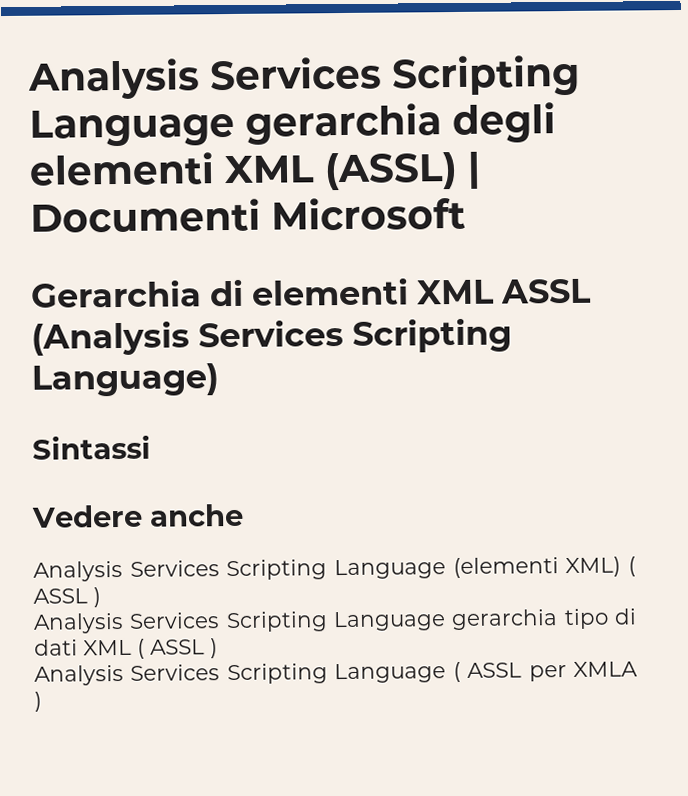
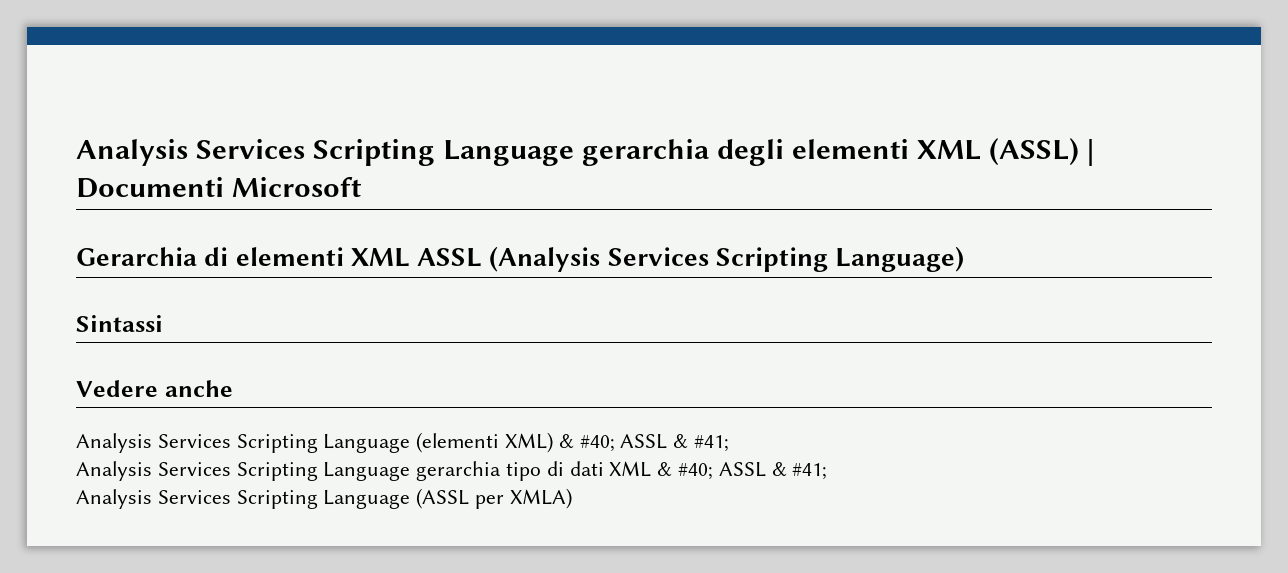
[628,556,636,577] [33,587,101,608] ( ASSL ) -> [558,434,730,452] & #40; ASSL & #41;
[137,638,218,659] [34,661,639,686] [34,691,42,712] ( ASSL ) // Analysis Services Scripting Language ( ASSL per XMLA ) -> [657,462,828,480] [76,488,572,509] & #40; ASSL & #41; // Analysis Services Scripting Language (ASSL per XMLA)

